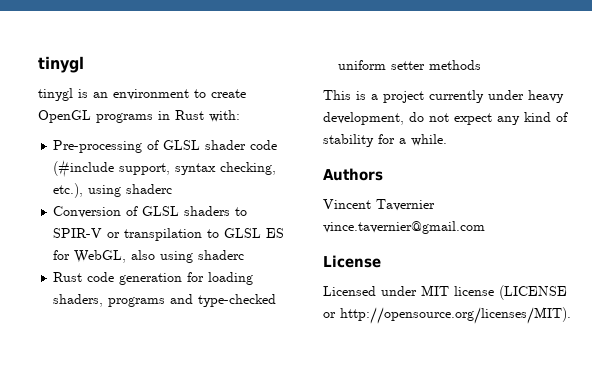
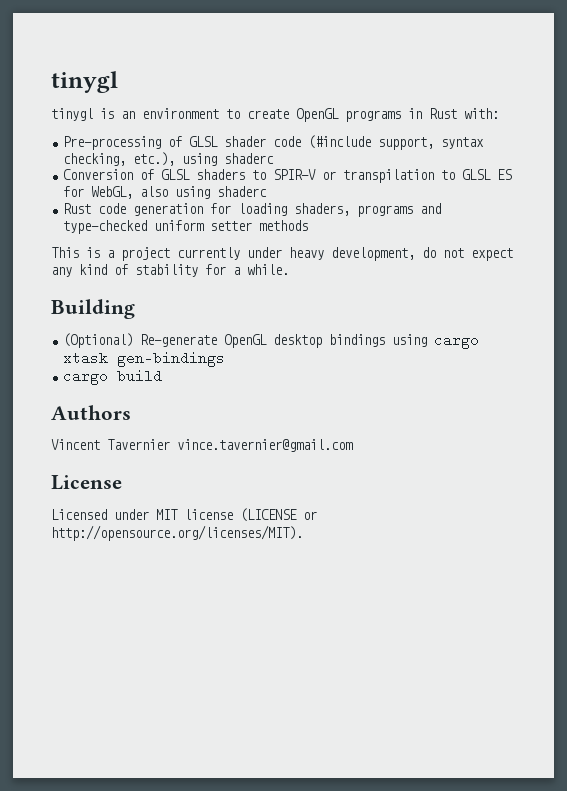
(447, 140) none -> [51,299,135,319] [63,333,480,349] [63,351,226,367] [63,369,163,385] // Building // (Optional) Re-generate OpenGL desktop bindings using cargo xtask gen-bindings // cargo build

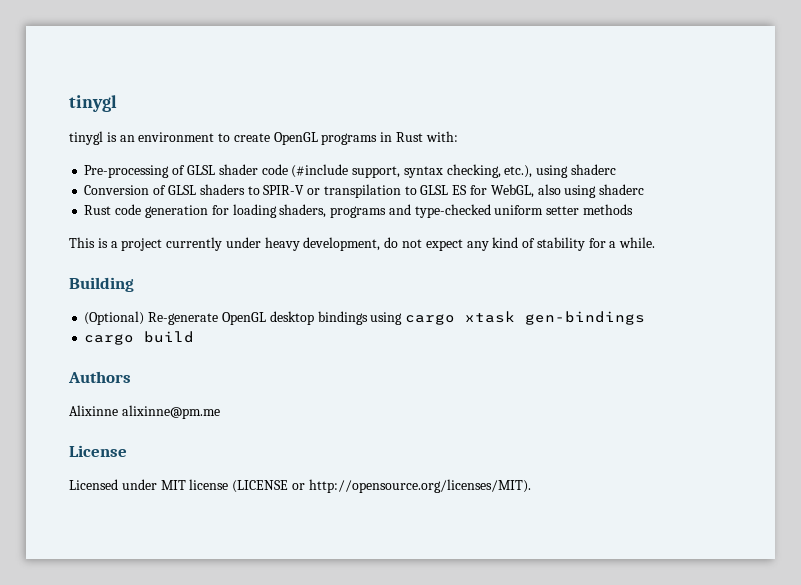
[51,439,353,452] Vincent Tavernier vince.tavernier@gmail.com -> [69,405,220,419] Alixinne alixinne@pm.me

